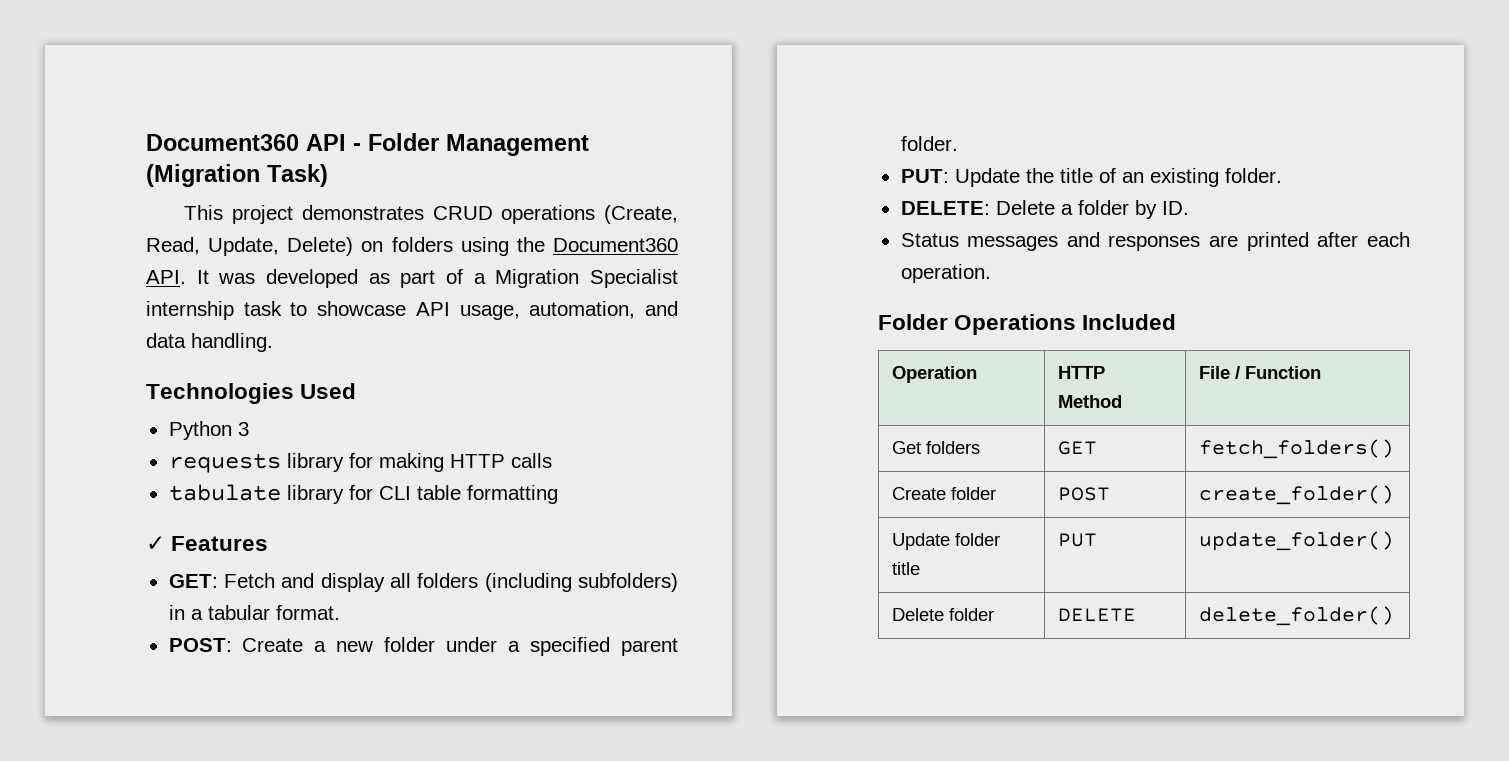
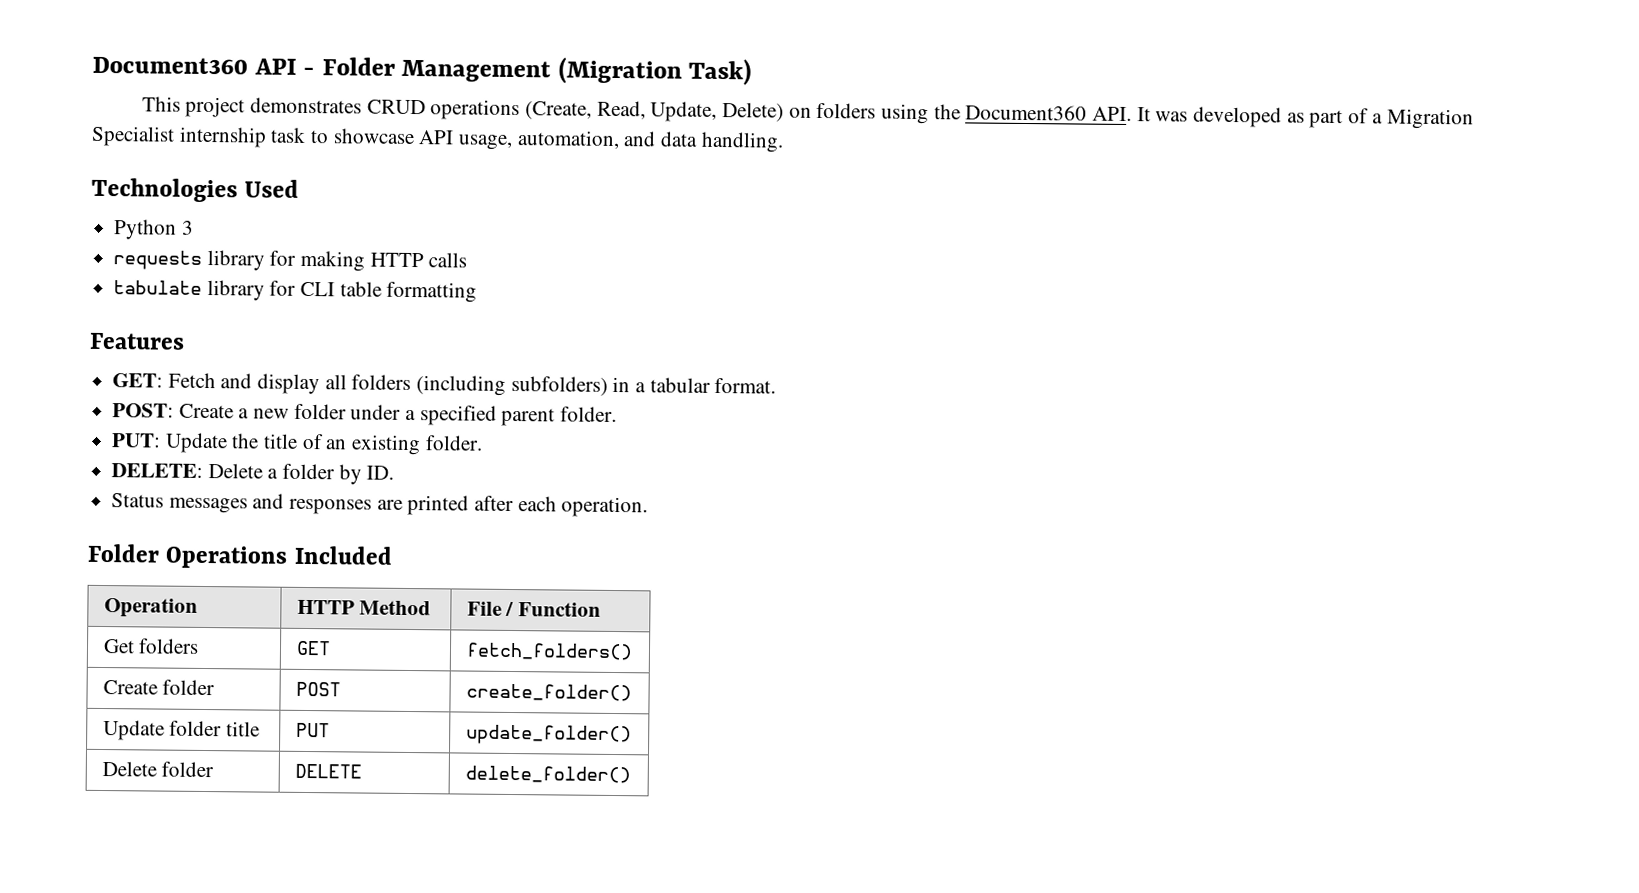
[146,536,165,551] ✓ -> (478, 292) none

